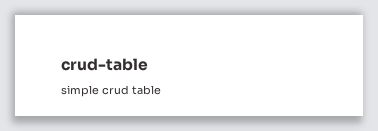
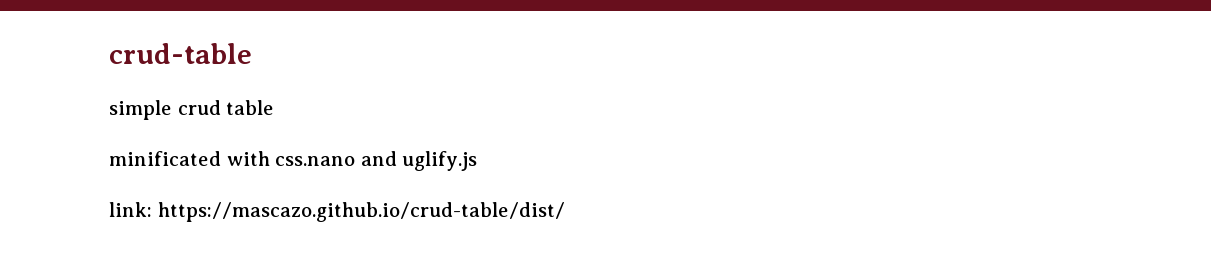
(161, 90) none -> [109,151,478,171] [109,202,565,222] // minificated with css.nano and uglify.js // link: https://mascazo.github.io/crud-table/dist/

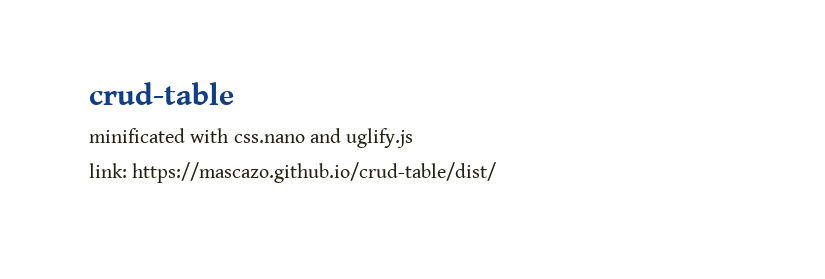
[109,100,275,120] // simple crud table -> (234, 93) none

